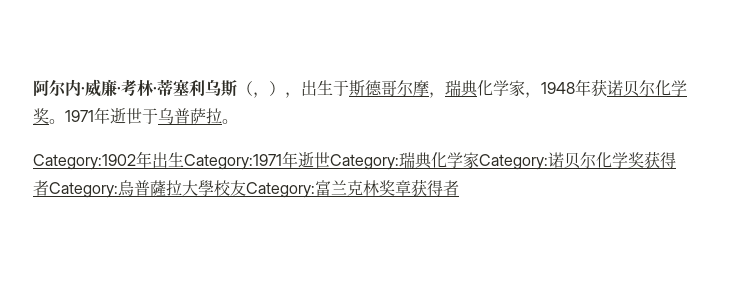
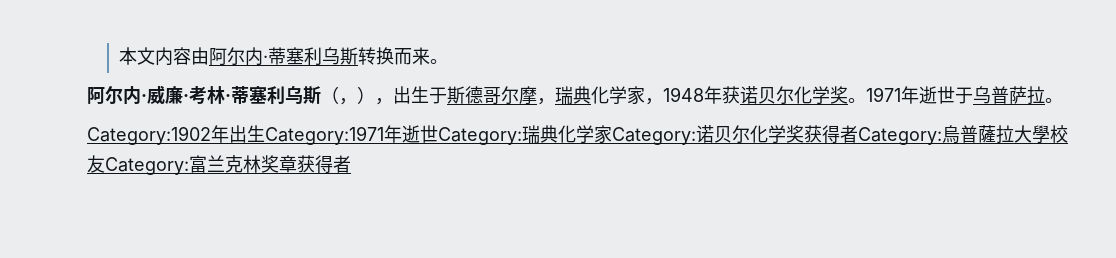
(33, 88) none -> [119,47,449,66] 本文内容由阿尔内·蒂塞利乌斯转换而来。 //

